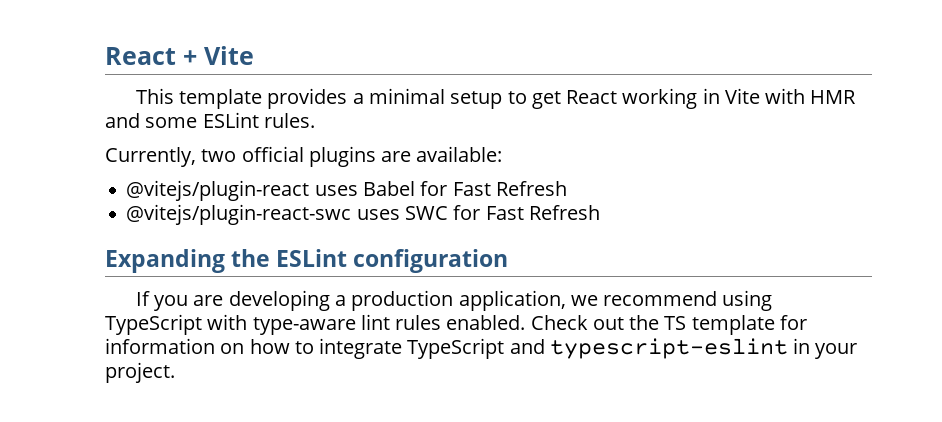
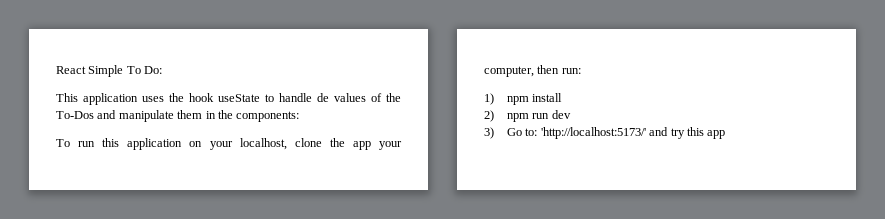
[105,46,254,65] [135,88,857,109] [105,112,315,128] [105,146,503,167] [126,180,567,201] [126,204,600,225] [105,249,509,273] [135,290,773,311] [105,314,807,335] [105,338,858,359] [105,362,175,383] React + Vite // This template provides a minimal setup to get React working in Vite with HMR and some ESLint rules. // Currently, two official plugins are available: // @vitejs/plugin-react uses Babel for Fast Refresh // @vitejs/plugin-react-swc uses SWC for Fast Refresh // Expanding the ESLint configuration // If you are developing a production application, we recommend using TypeScript with type-aware lint rules enabled. Check out the TS template for information on how to integrate TypeScript and typescript-eslint in your project. -> [56,65,163,77] [56,93,401,105] [56,110,300,122] [56,138,403,150] [484,65,581,77] [484,93,563,105] [484,110,571,122] [484,127,726,139] React Simple To Do: // This application uses the hook useState to handle de values of the To-Dos and manipulate them in the components: // To run this application on your localhost, clone the app your computer, then run: // 1) npm install // 2) npm run dev // 3) Go to: 'http://localhost:5173/' and try this app

